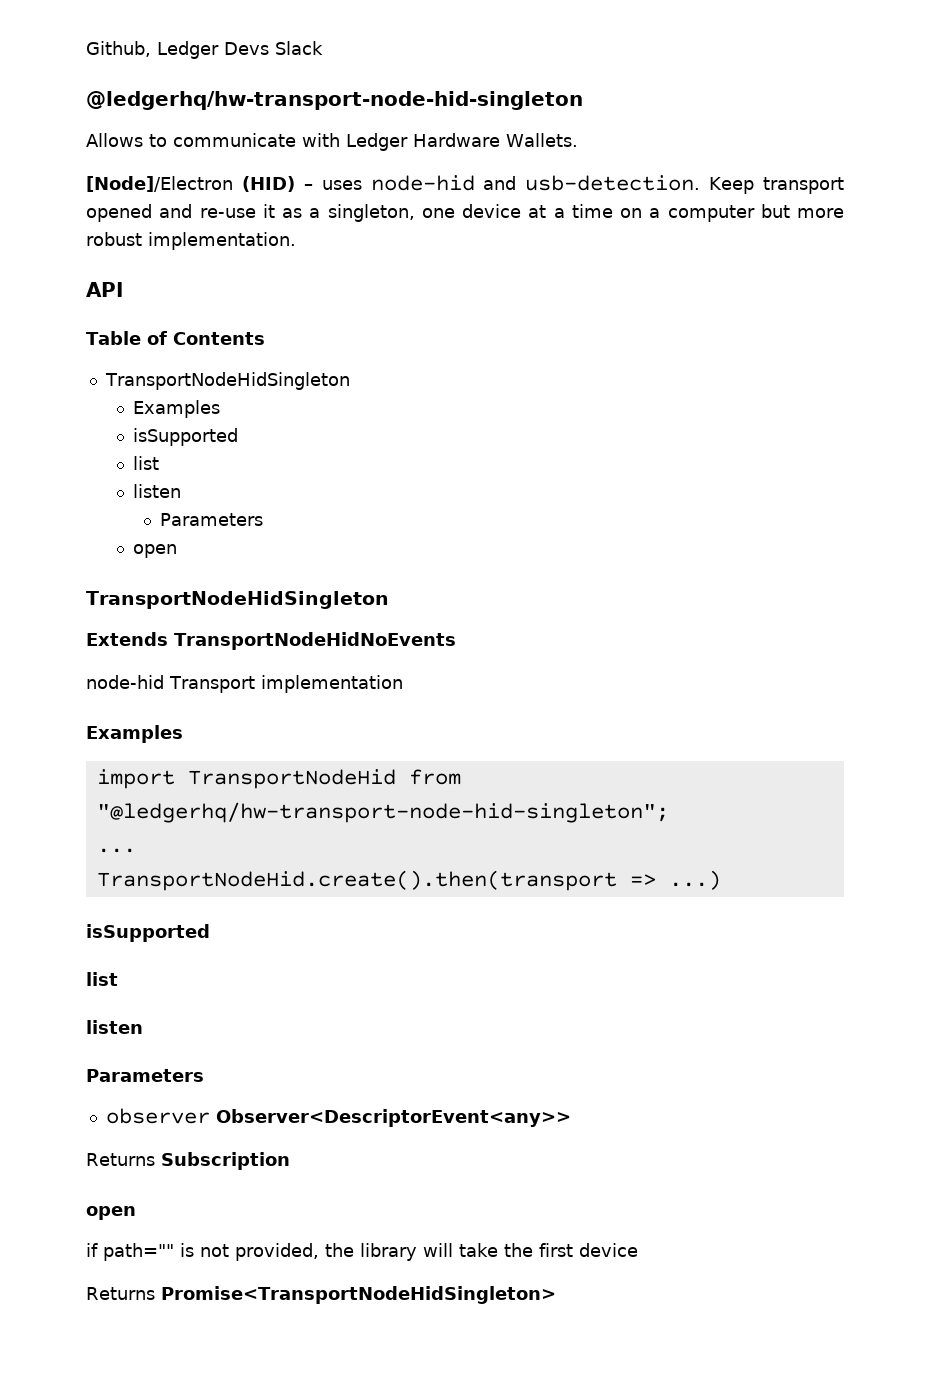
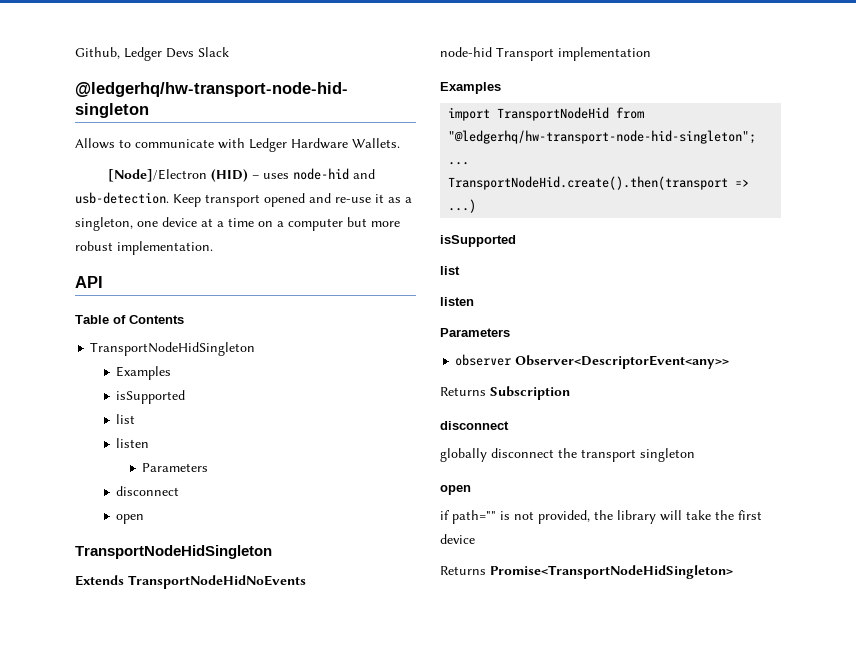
(263, 519) none -> [116,486,180,496] // disconnect
(290, 1161) none -> [440,421,509,430] [440,448,695,462] // disconnect // globally disconnect the transport singleton

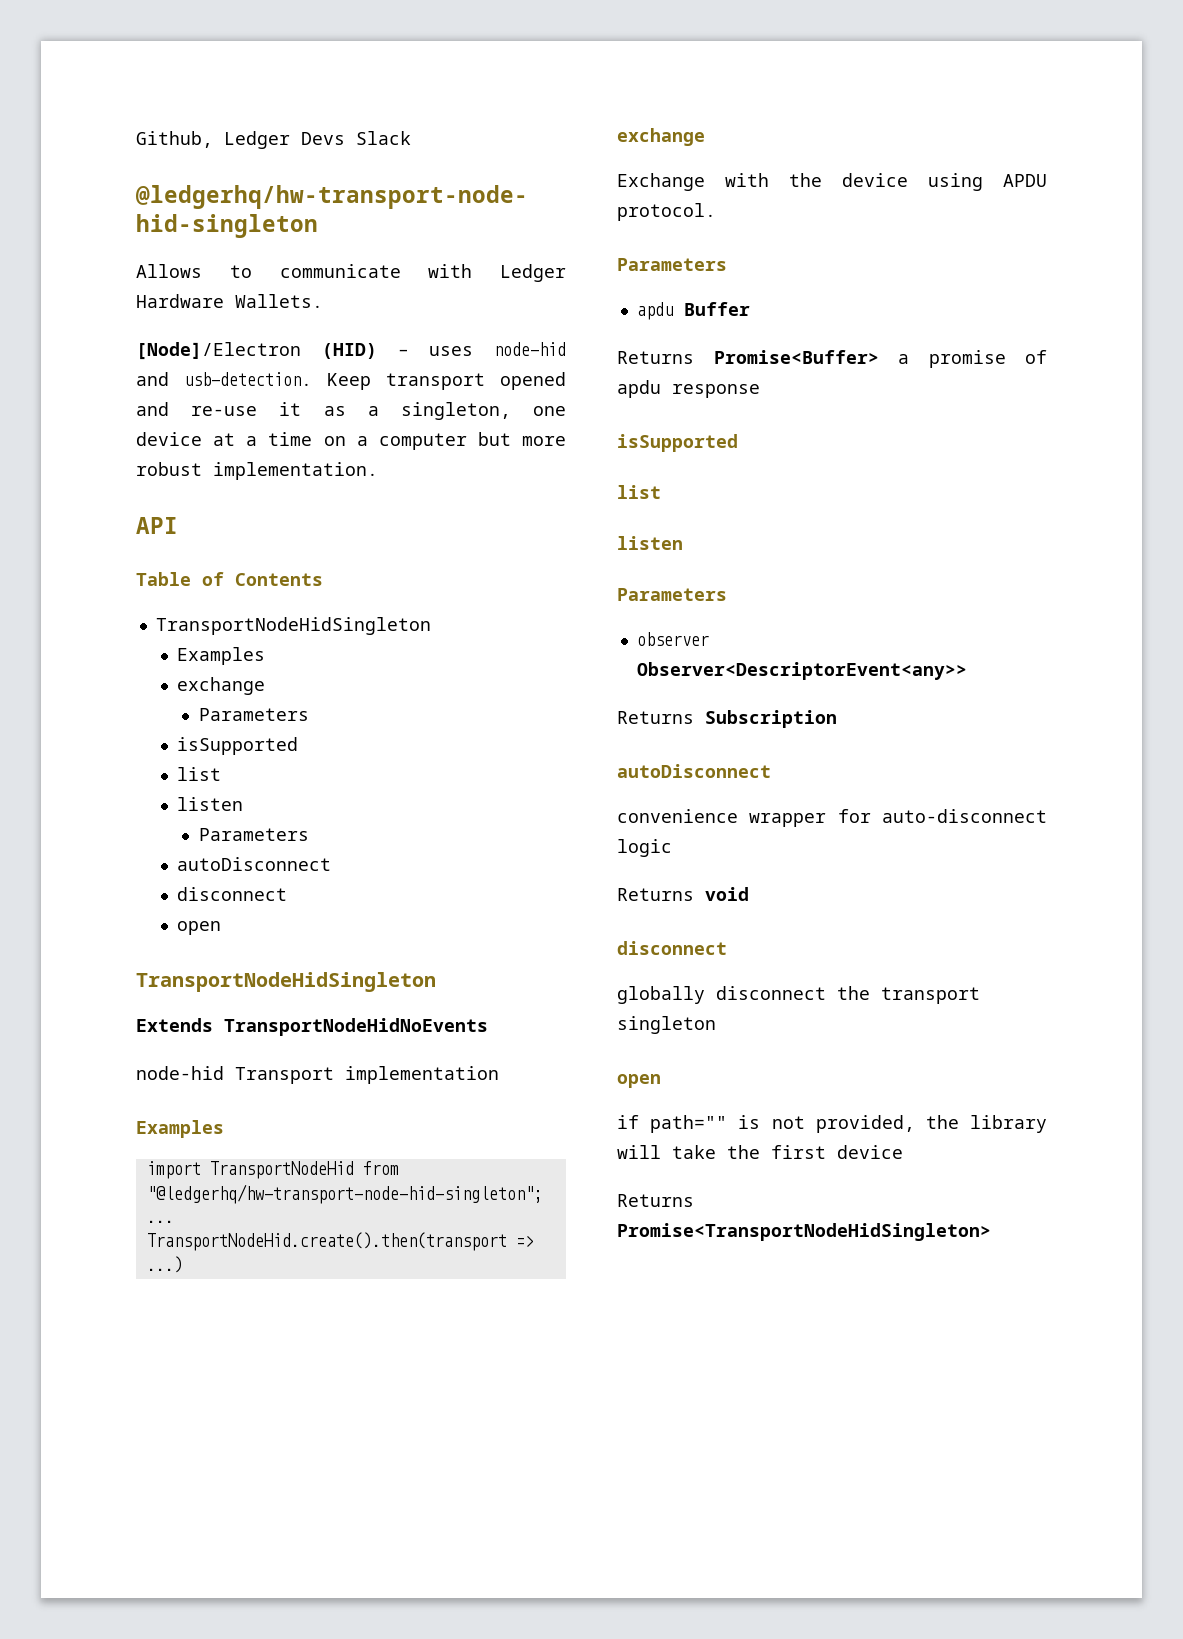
[116,390,186,404] [116,414,136,424] [116,438,150,448] [142,463,209,472] // isSupported // list // listen // Parameters -> [177,677,266,695] [198,708,309,721] [177,737,299,755] [177,767,222,781] [177,797,244,811] [198,828,309,841] [177,857,332,871] // exchange // Parameters // isSupported // list // listen // Parameters // autoDisconnect
(477, 206) none -> [617,128,705,146] [617,173,1047,191] [617,203,716,221] [617,258,727,271] [636,302,750,320] [617,350,1047,368] [617,380,760,398] // exchange // Exchange with the device using APDU protocol. // Parameters // apdu Buffer // Returns Promise<Buffer> a promise of apdu response
(570, 393) none -> [617,764,771,778] [617,809,1047,827] [617,839,672,857] [617,887,749,901] // autoDisconnect // convenience wrapper for auto-disconnect logic // Returns void

